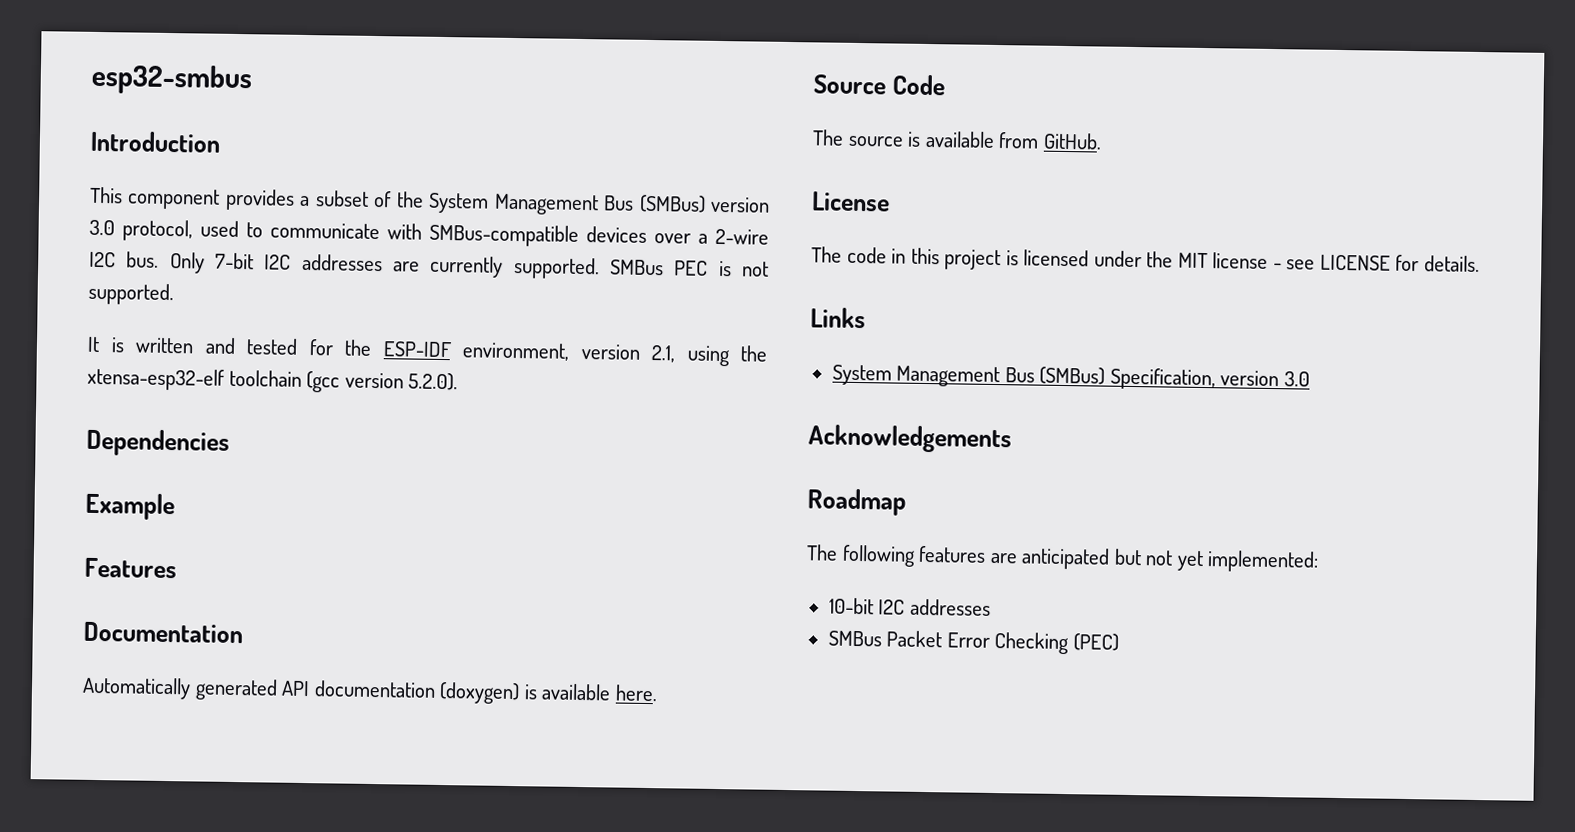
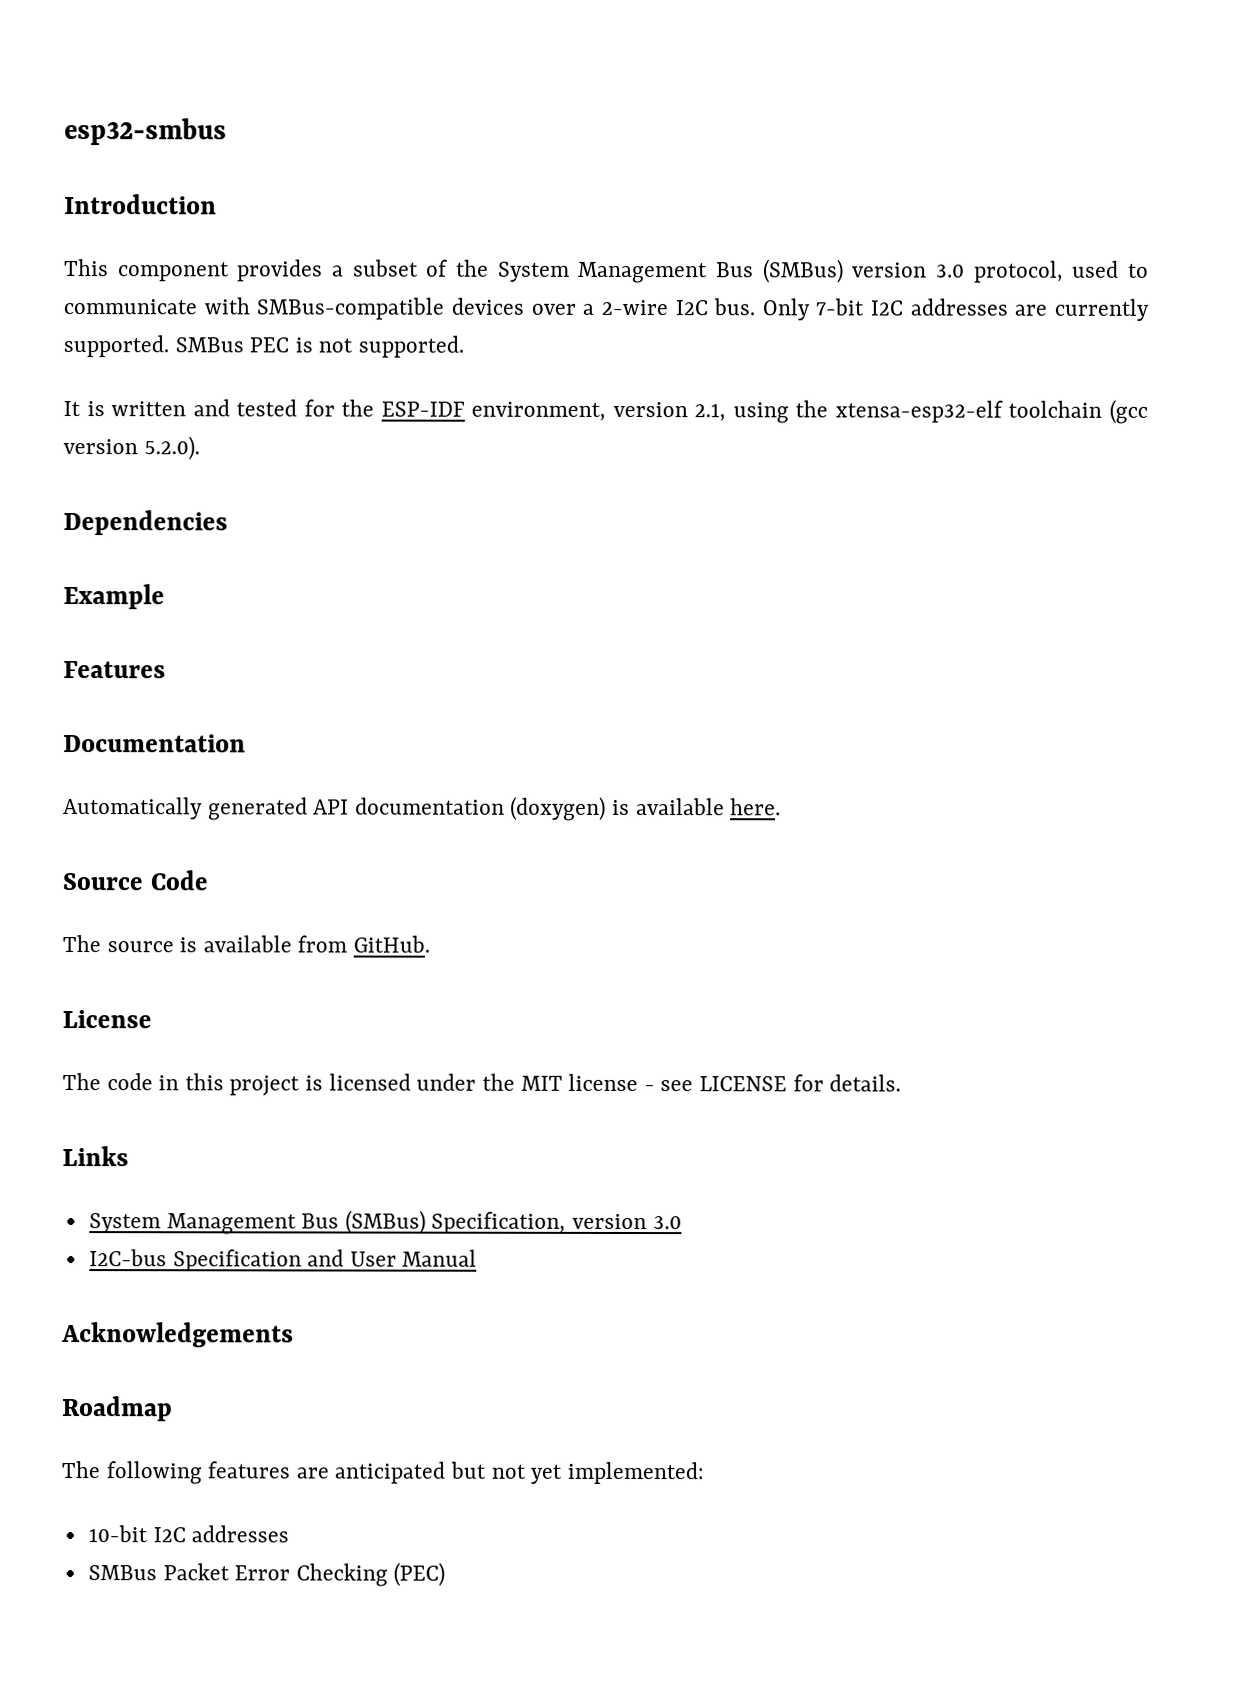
(1310, 379) none -> [88,1249,478,1272] // I2C-bus Specification and User Manual

